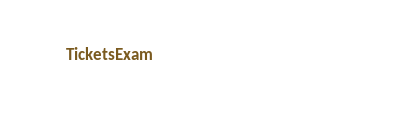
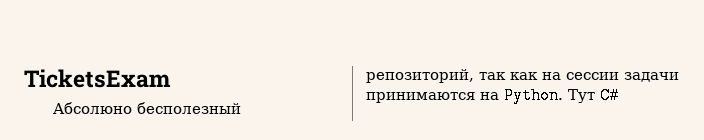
(153, 53) none -> [52,102,241,114] [366,69,679,83] [366,87,619,104] // Абсолюно бесполезный репозиторий, так как на сессии задачи принимаются на Python. Тут C#

